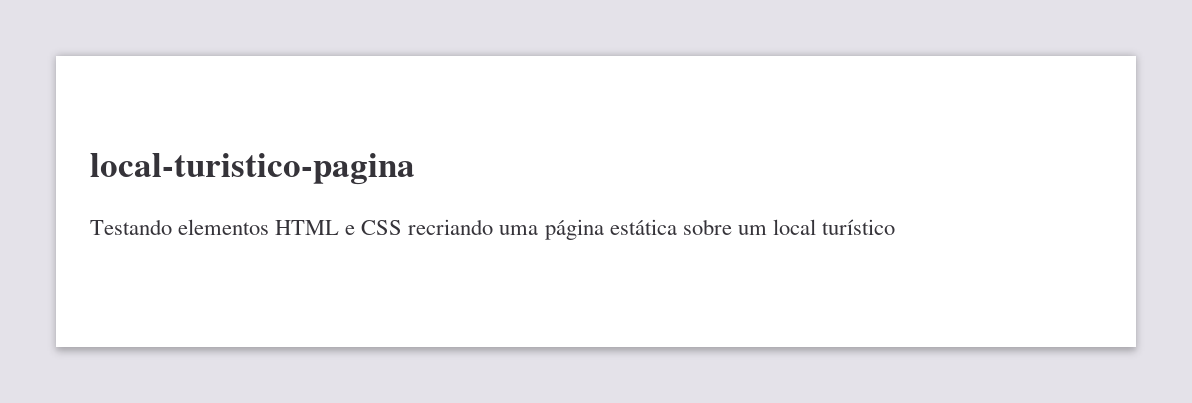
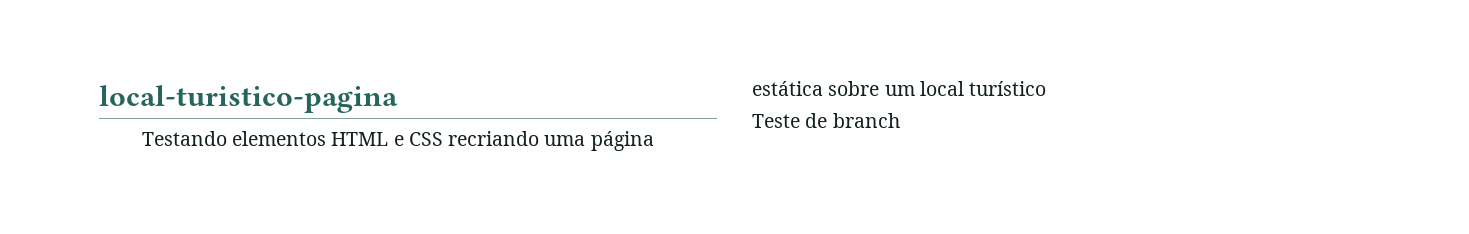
(895, 227) none -> [752,113,900,128] // Teste de branch

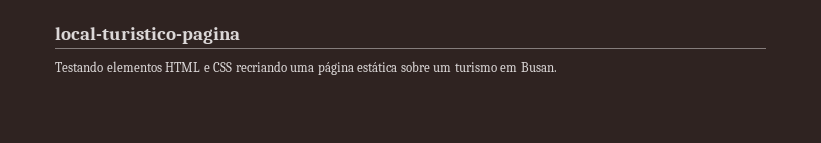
[919,81,1047,96] [752,113,900,128] local turístico // Teste de branch -> [454,62,557,72] turismo em Busan.

